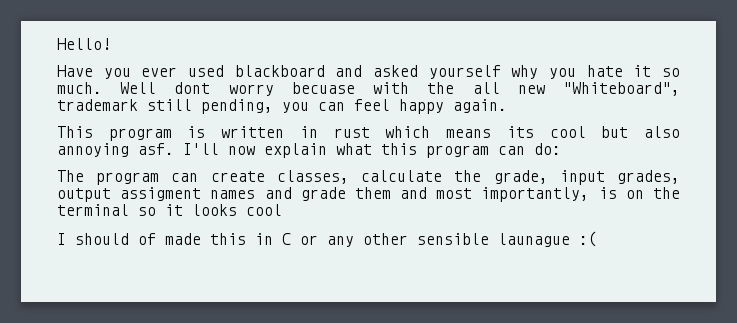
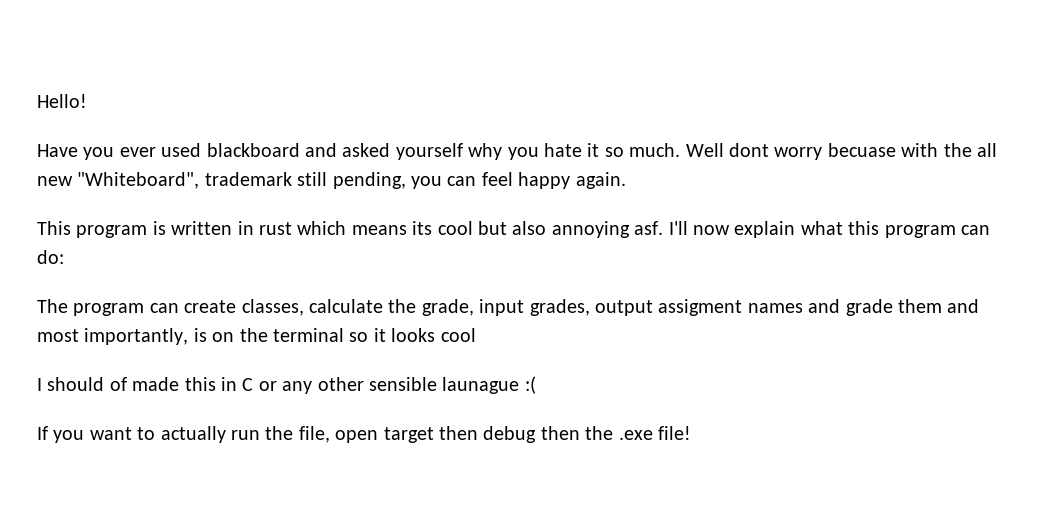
(597, 239) none -> [37,426,691,443] // If you want to actually run the file, open target then debug then the .exe file!

